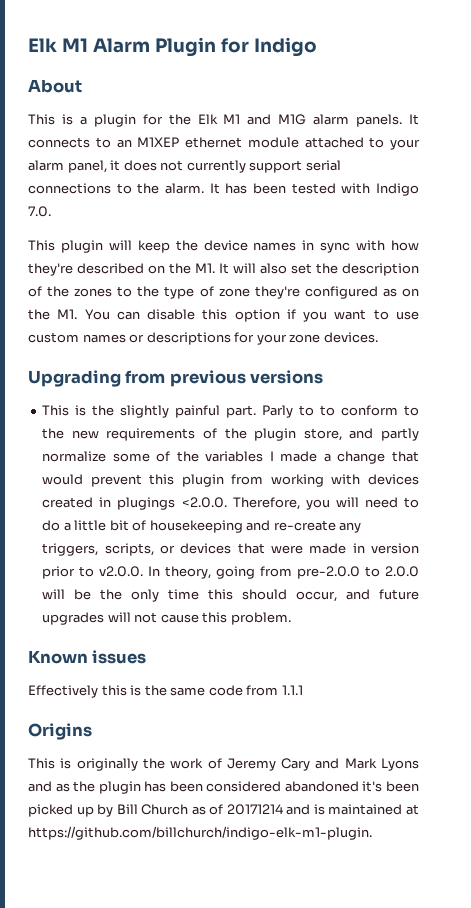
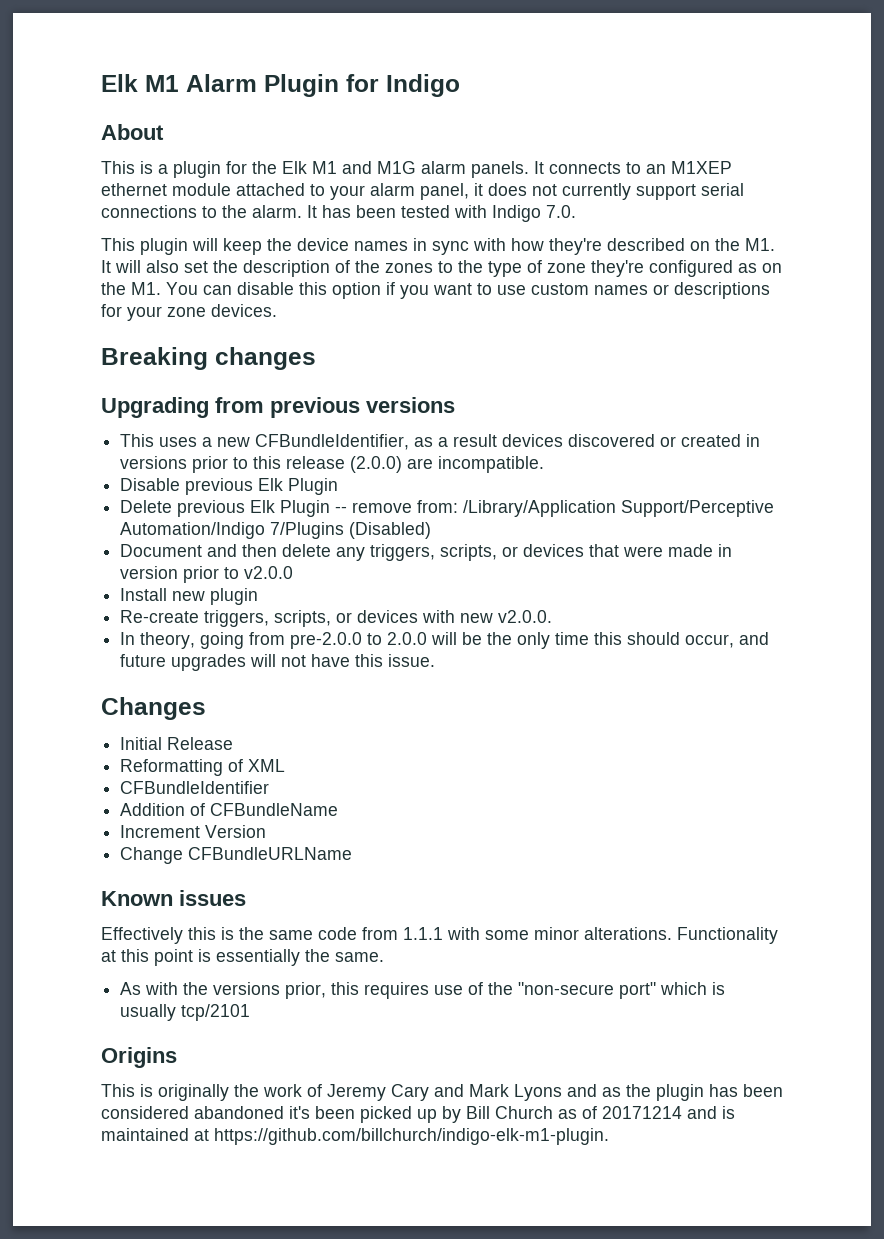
(378, 337) none -> [101,347,316,370] // Breaking changes
[75,405,419,418] [42,428,419,441] [42,451,419,464] [42,474,419,487] [42,497,419,510] [42,520,336,533] is the slightly painful part. Parly to to conform to the new requirements of the plugin store, and partly normalize some of the variables I made a change that would prevent this plugin from working with devices created in plugings <2.0.0. Therefore, you will need to do a little bit of housekeeping and re-create -> [159,434,761,450] [120,456,545,473] [120,478,339,495] [120,500,775,517] [120,522,432,539] [120,544,332,557] uses a new CFBundleIdentifier, as a result devices discovered or created in versions prior to this release (2.0.0) are incompatible. // Disable previous Elk Plugin // Delete previous Elk Plugin -- remove from: /Library/Application Support/Perceptive Automation/Indigo 7/Plugins (Disabled) // Document and then delete
(95, 571) none -> [244,566,294,579] [120,588,259,605] [120,610,494,627] v2.0.0 // Install new plugin // Re-create triggers, scripts, or devices with new
(144, 571) none -> (553, 616) //
[160,612,291,625] cause this problem. -> [311,654,436,667] [101,697,206,720] [120,737,234,750] [120,759,286,776] [120,781,270,794] [120,803,339,816] [120,825,267,838] [120,847,353,864] have this issue. // Changes // Initial Release // Reformatting of XML // CFBundleIdentifier // Addition of CFBundleName // Increment Version // Change CFBundleURLName
(303, 690) none -> [447,927,778,944] [101,949,384,966] [120,982,726,999] [120,1004,251,1021] with some minor alterations. Functionality at this point is essentially the same. // As with the versions prior, this requires use of the "non-secure port" which is usually tcp/2101

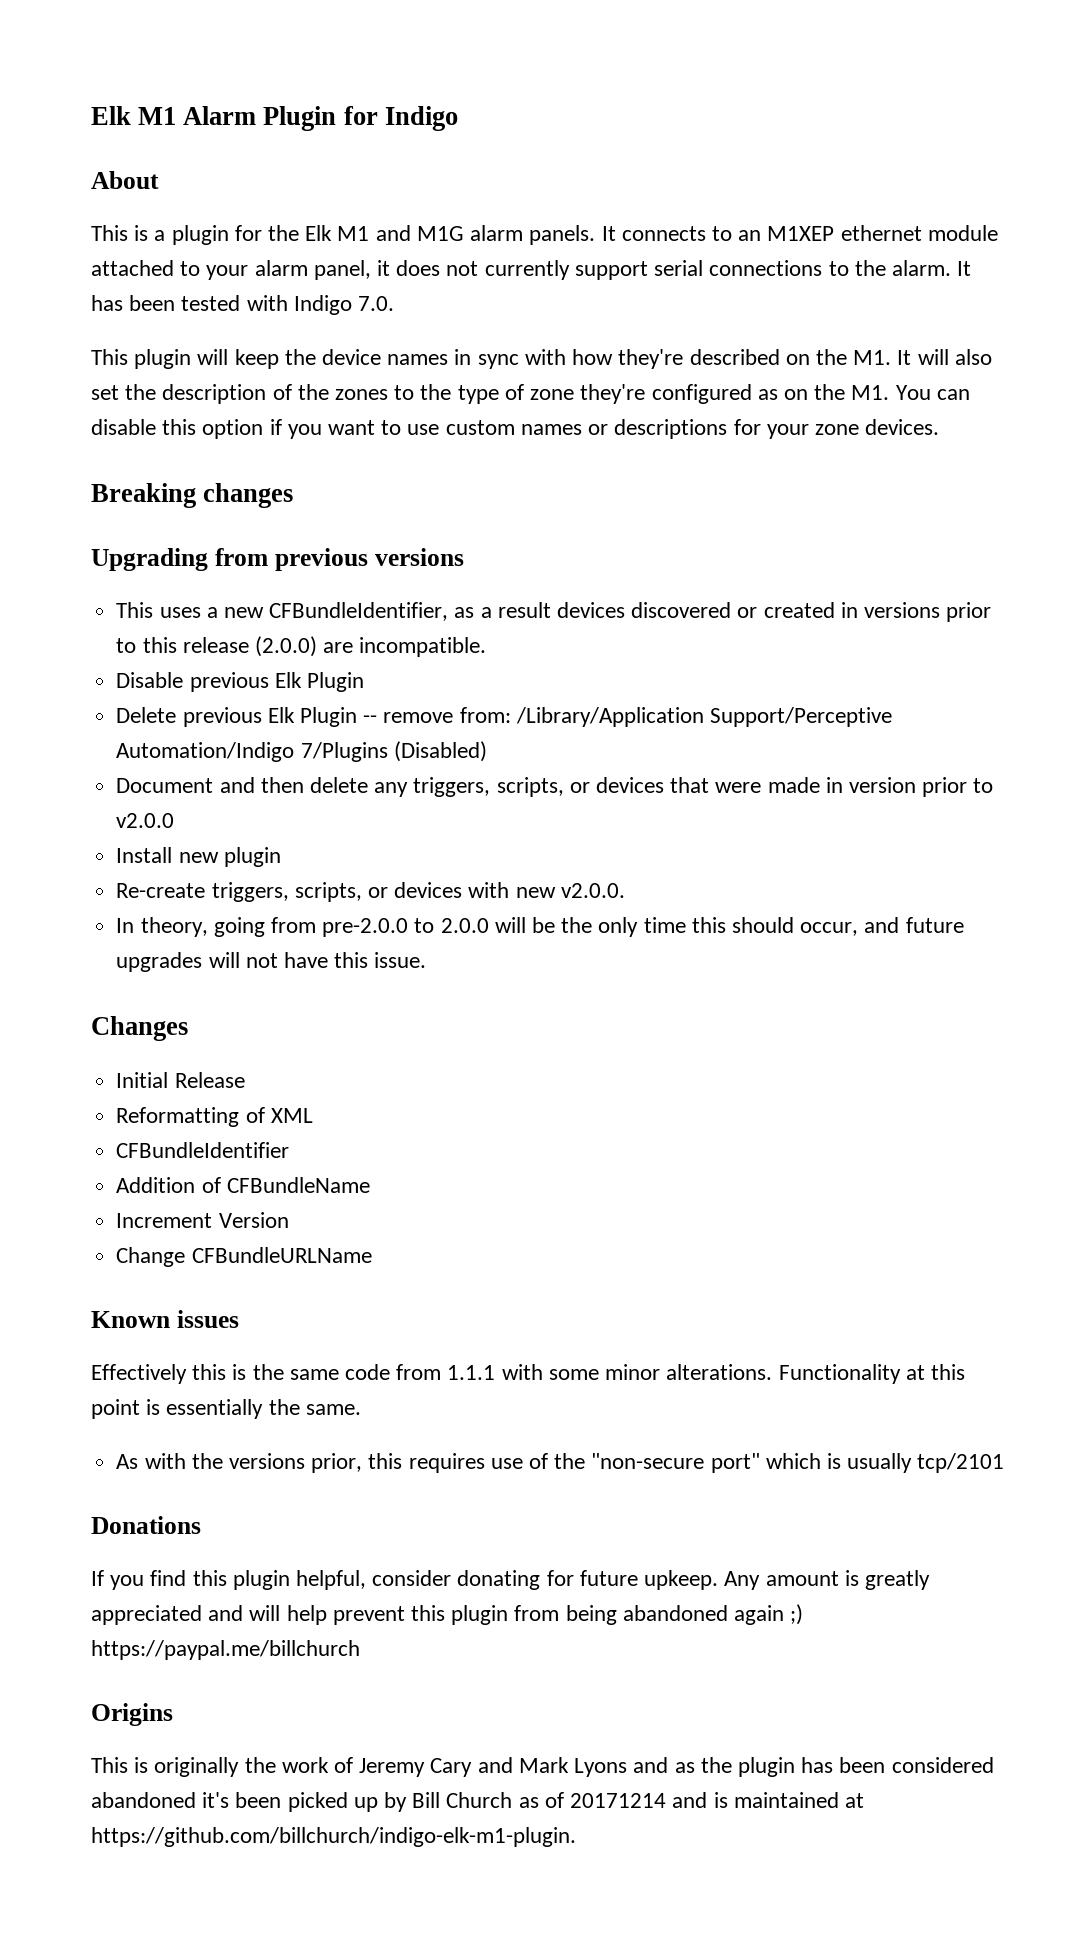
(251, 1012) none -> [91,1516,201,1534] [91,1570,930,1590] [91,1604,804,1625] [91,1640,360,1660] // Donations // If you find this plugin helpful, consider donating for future upkeep. Any amount is greatly appreciated and will help prevent this plugin from being abandoned again ;) https://paypal.me/billchurch

